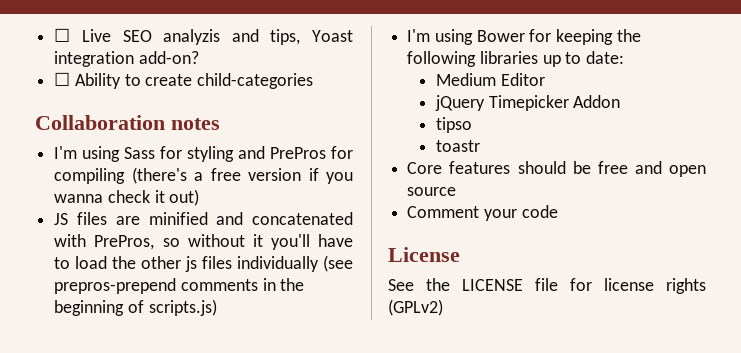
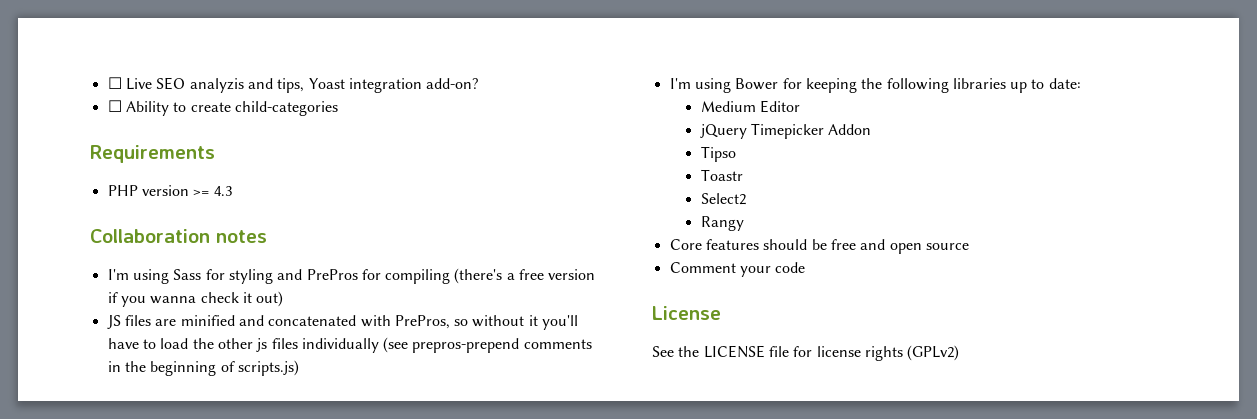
(314, 81) none -> [90,145,215,163] [107,185,232,196] // Requirements // PHP version >= 4.3
[435,117,472,133] [435,140,480,152] tipso // toastr -> [700,146,736,162] [700,169,743,181] [700,193,746,205] [700,216,744,231] Tipso // Toastr // Select2 // Rangy

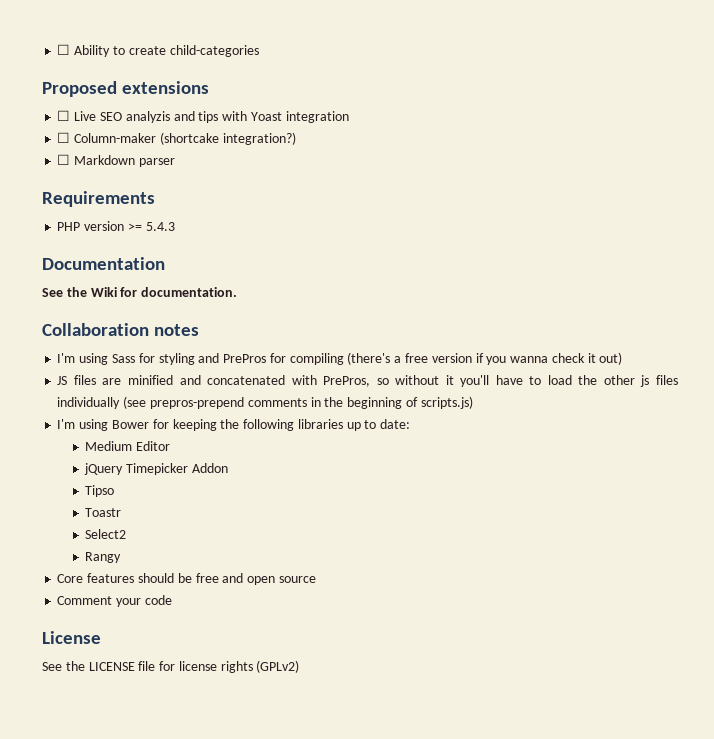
[107,77,479,93] [107,100,338,116] [90,145,215,163] [107,185,232,196] ☐ Live SEO analyzis and tips, Yoast integration add-on? // ☐ Ability to create child-categories // Requirements // PHP version >= 4.3 -> [57,44,259,57] [42,81,210,97] [57,110,349,123] [57,132,296,145] [57,154,175,167] [42,191,155,207] [57,221,175,231] [42,257,165,270] [42,287,238,297] ☐ Ability to create child-categories // Proposed extensions // ☐ Live SEO analyzis and tips with Yoast integration // ☐ Column-maker (shortcake integration?) // ☐ Markdown parser // Requirements // PHP version >= 5.4.3 // Documentation // See the Wiki for documentation.

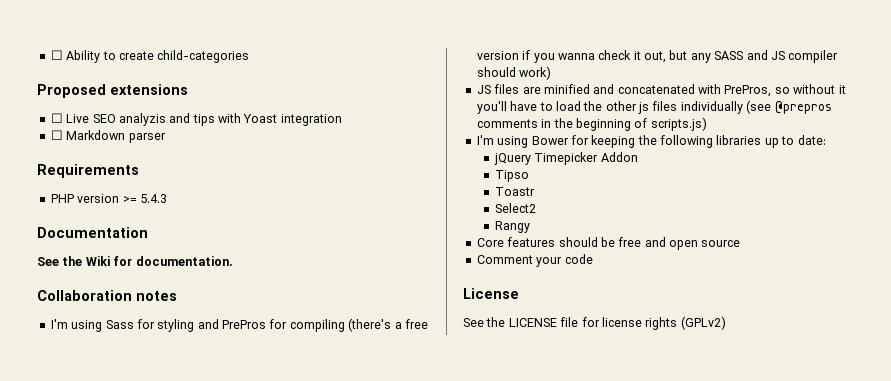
[57,132,296,145] // ☐ Column-maker (shortcake integration?) -> (342, 120) none
[599,352,623,365] out) -> [644,50,839,63] [476,66,552,80] out, but any SASS and JS compiler should work)
[149,397,244,409] prepros-prepend -> [774,101,832,114] @prepros
[85,441,170,451] // Medium Editor -> (826, 140) none

